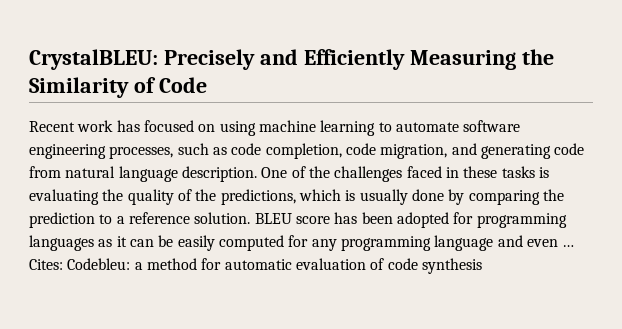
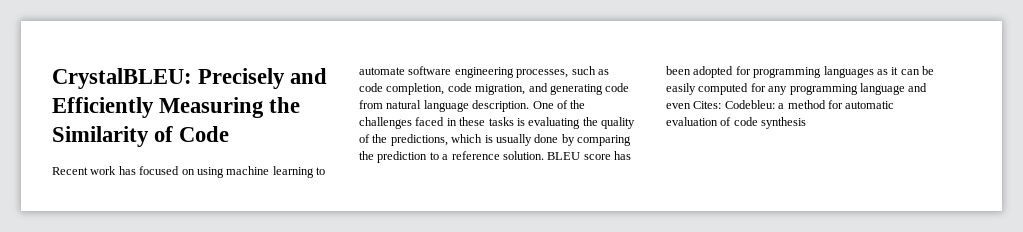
[562,245,575,247] … -> (691, 106) none

